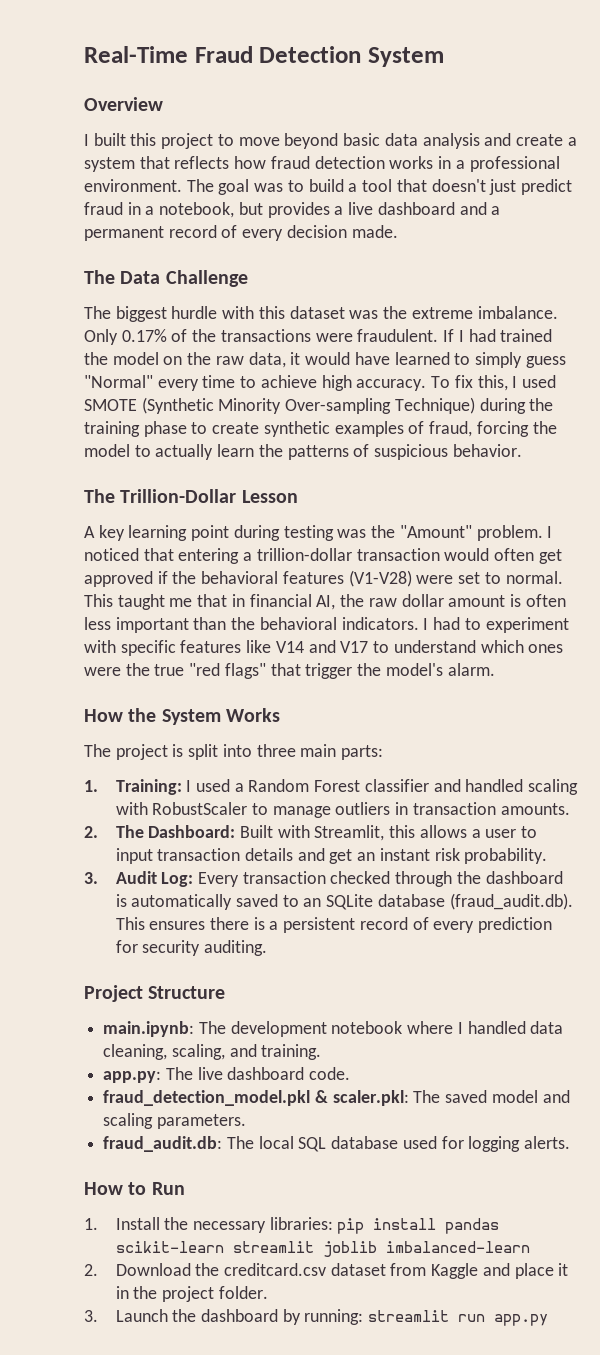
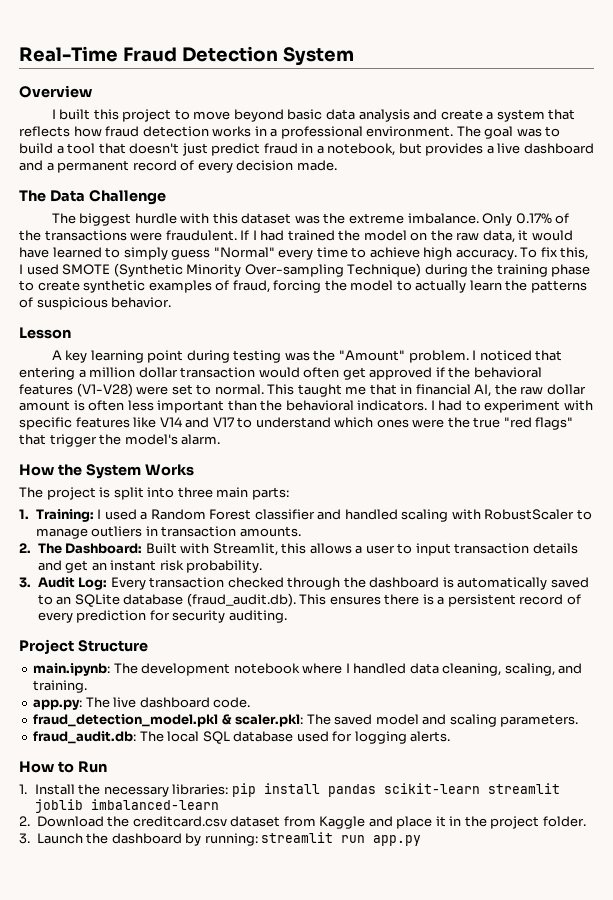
[84,489,237,503] The Trillion-Dollar -> (172, 302) none
[256,548,352,561] trillion-dollar -> [89,367,178,378] million dollar

